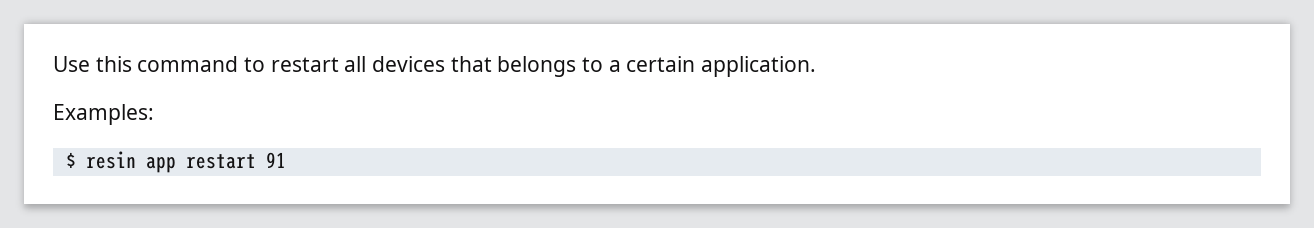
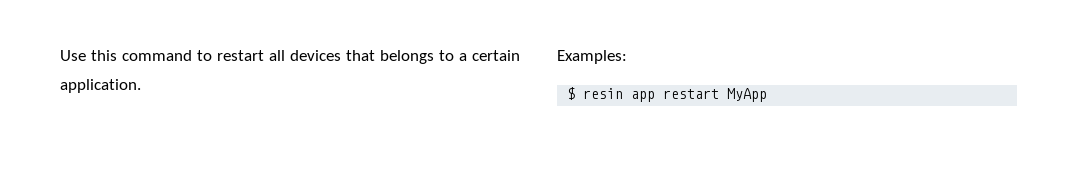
[265,152,286,168] 91 -> [727,88,768,102] MyApp

